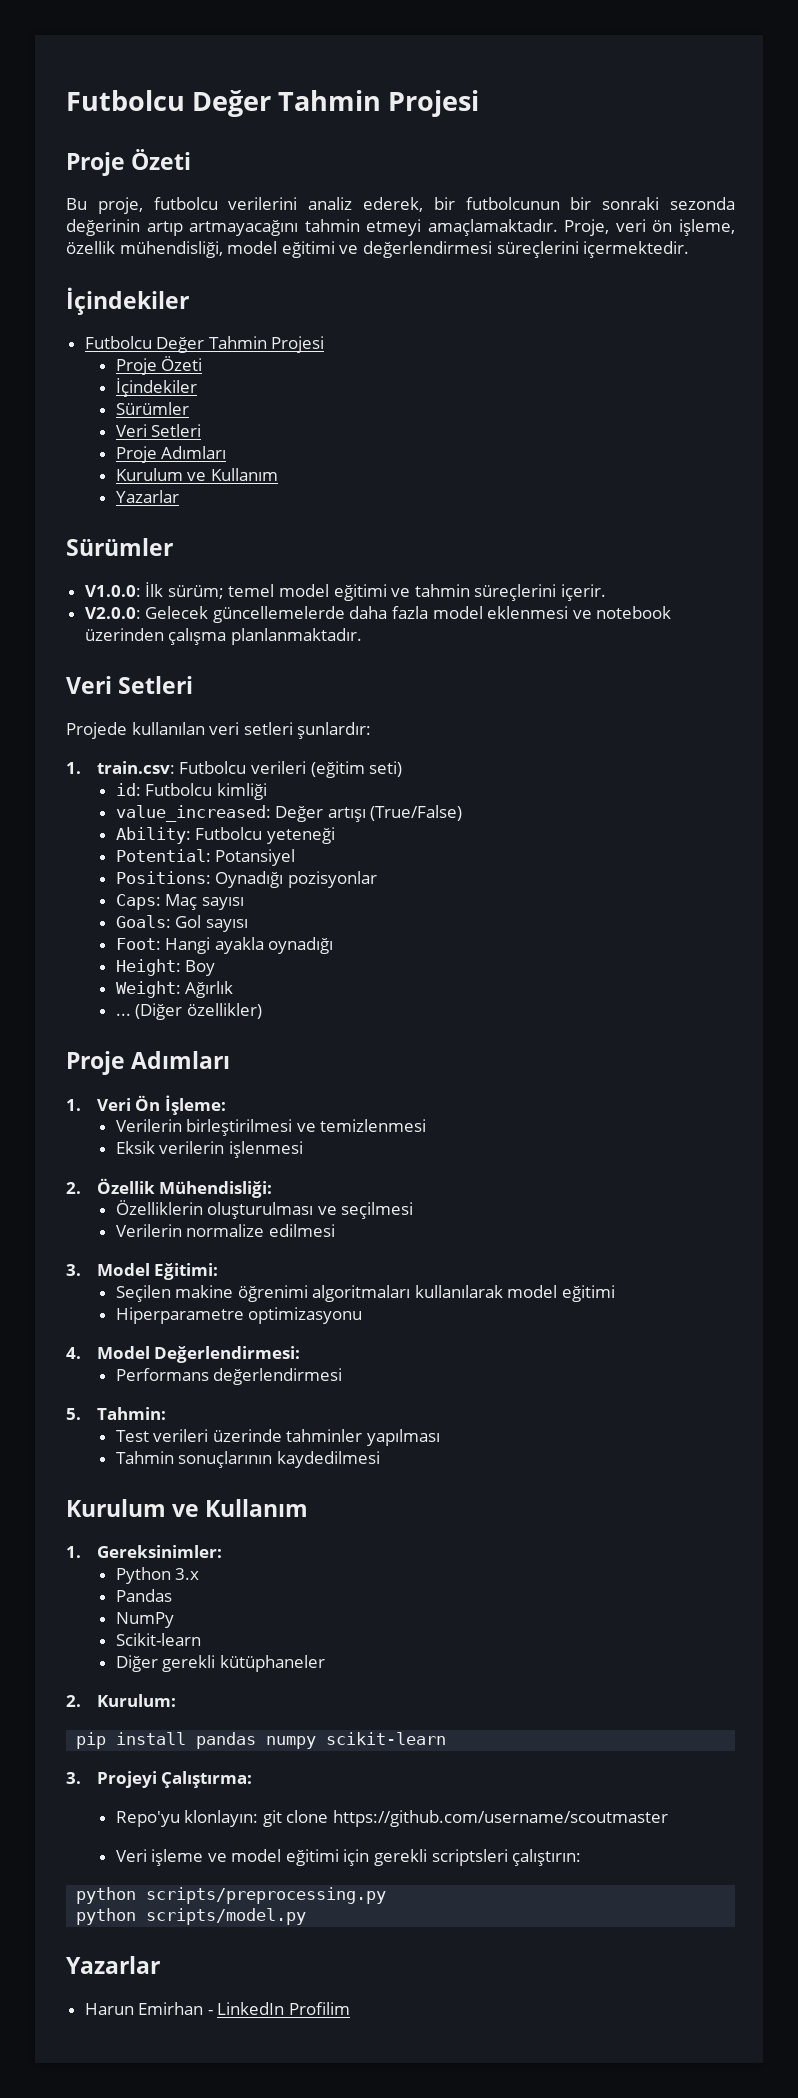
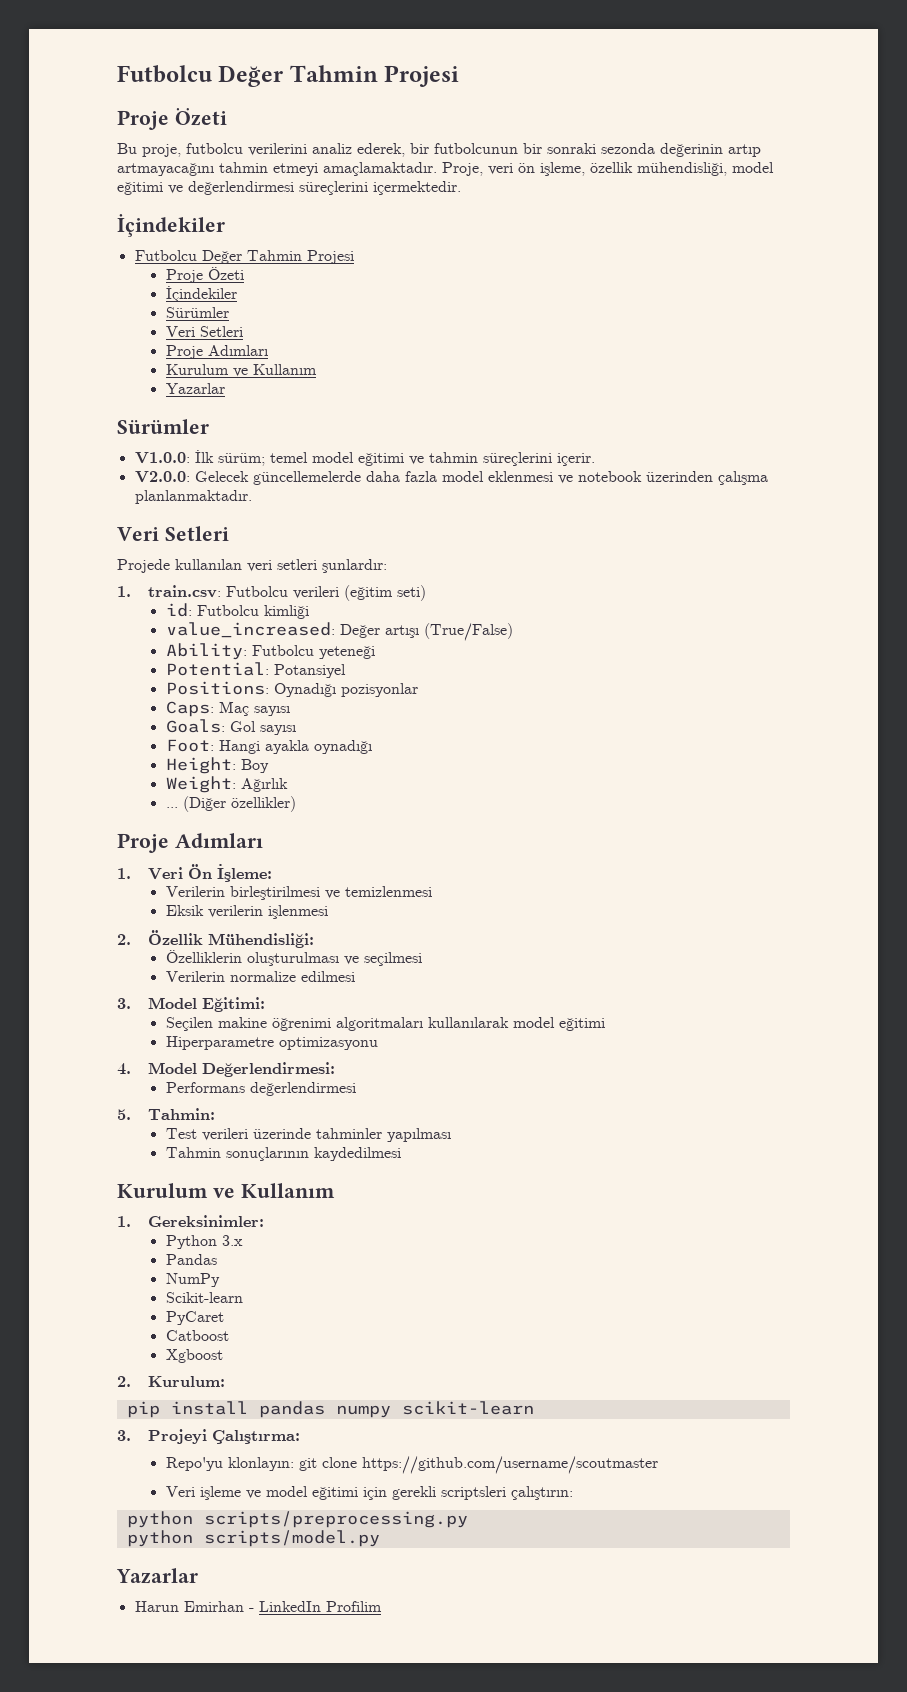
[115,1655,325,1672] Diğer gerekli kütüphaneler -> [165,1311,224,1325] [165,1330,229,1341] [165,1349,223,1363] PyCaret // Catboost // Xgboost

